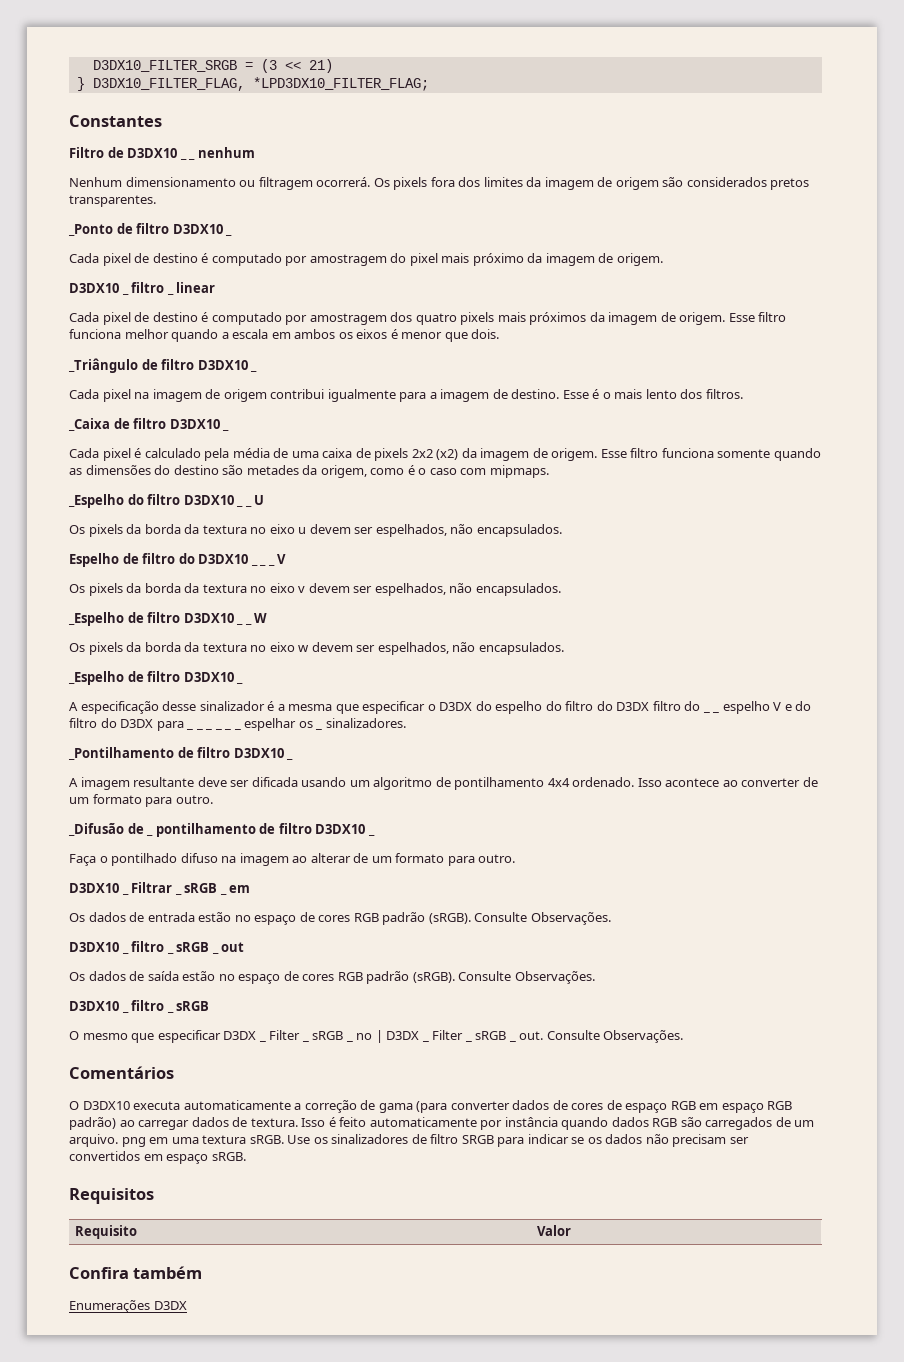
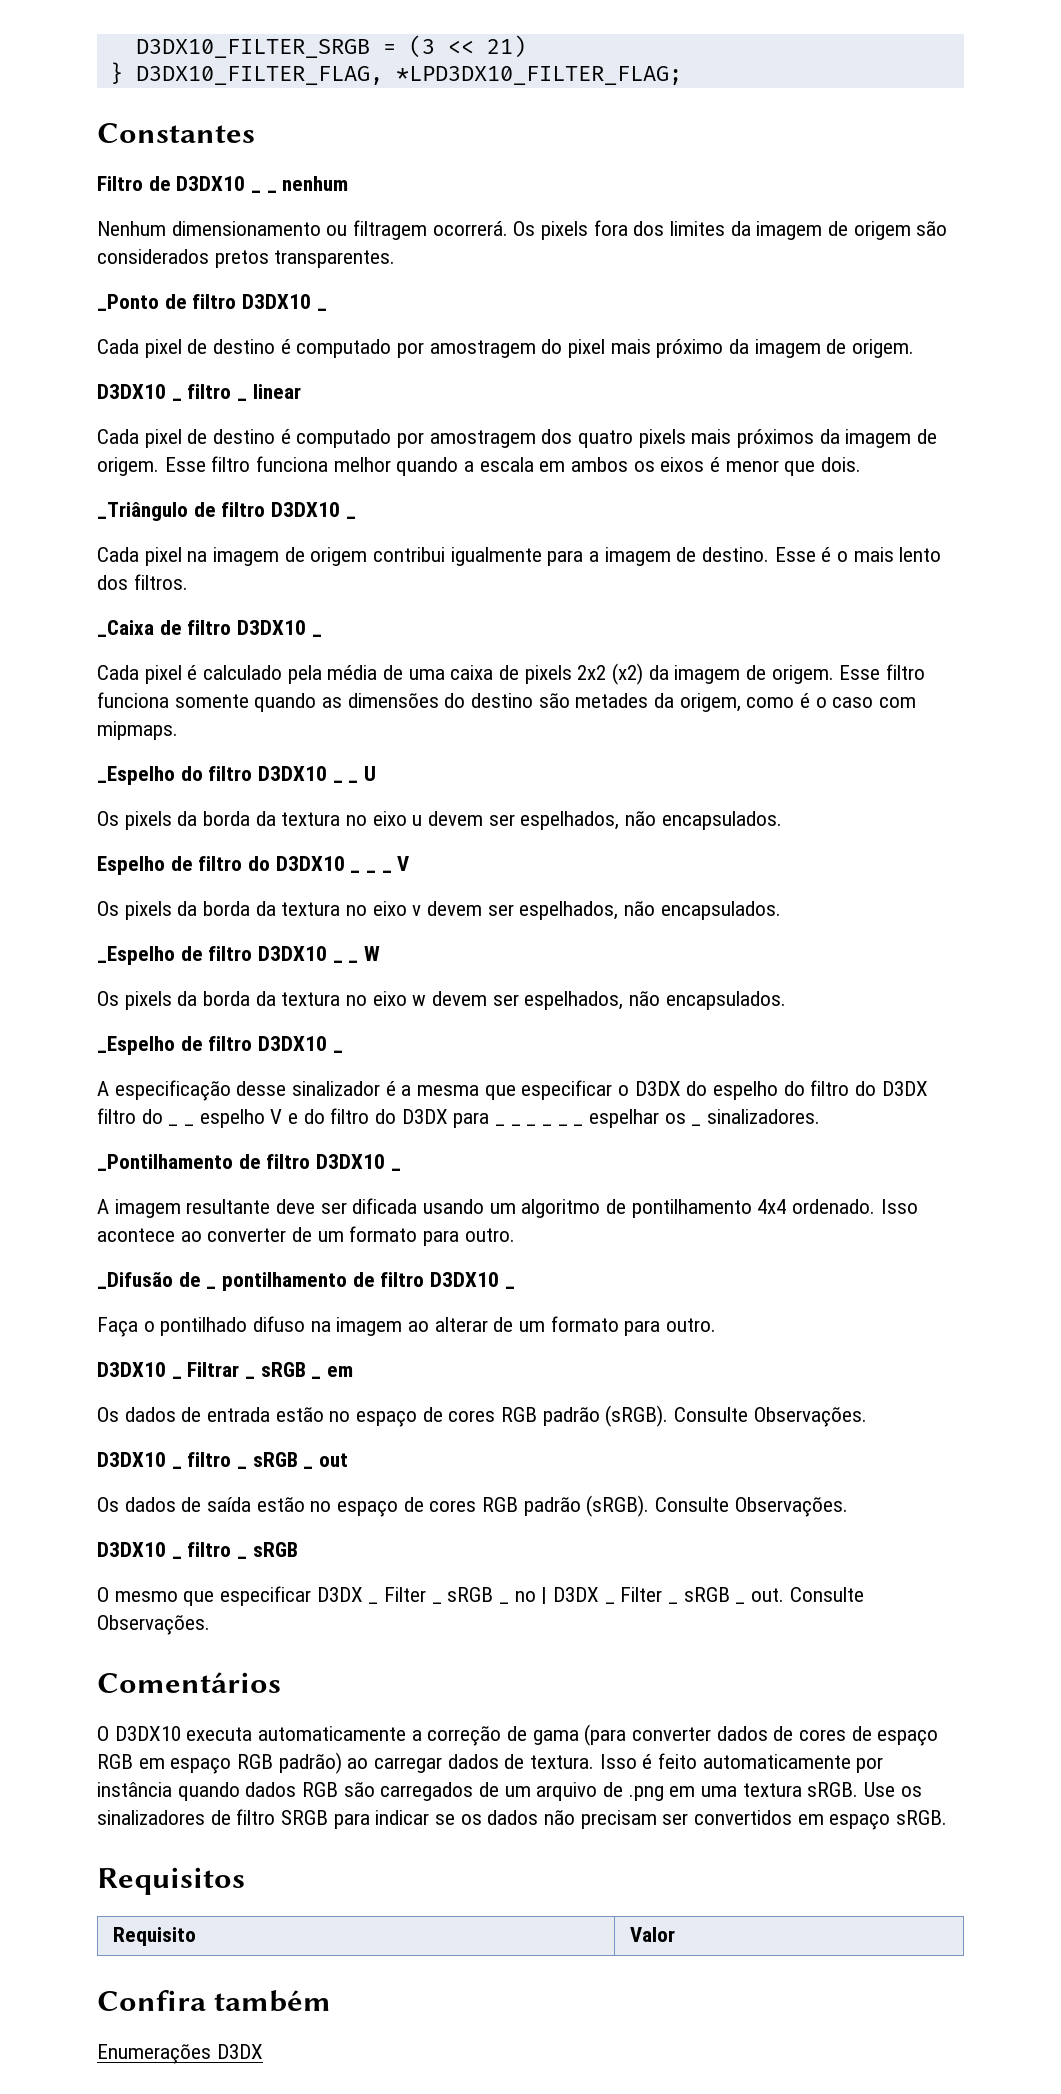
[69,1134,146,1147] arquivo. png -> [536,1782,664,1801] arquivo de .png

